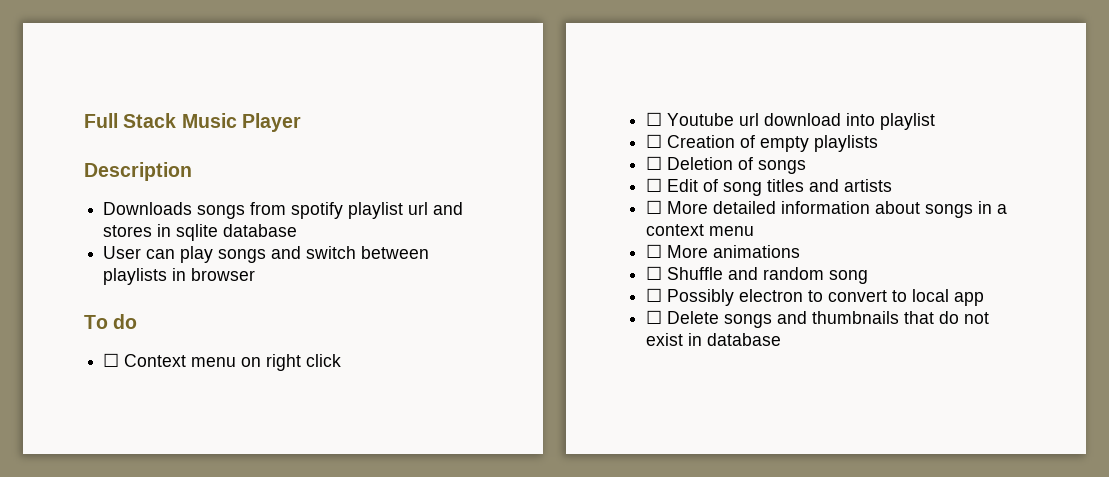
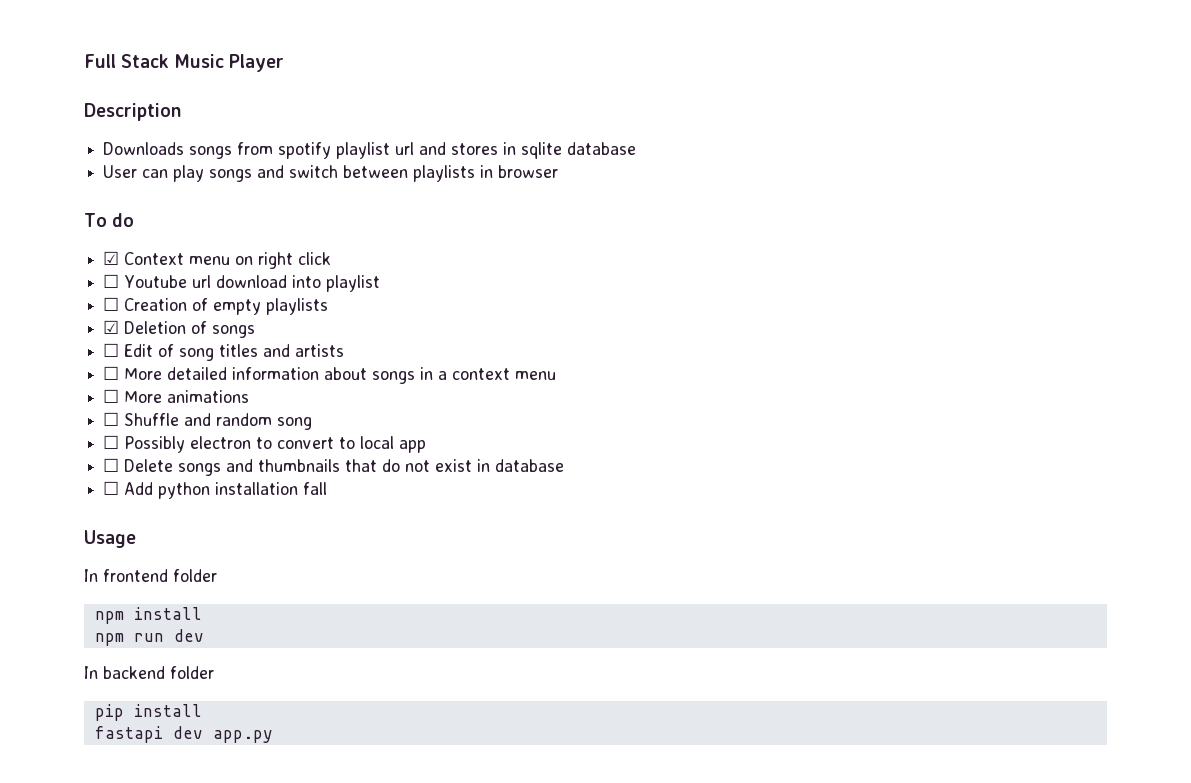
[103,353,120,367] ☐ -> [103,251,120,265] ☑
[646,156,663,170] ☐ -> [103,320,120,334] ☑
(782, 339) none -> [103,481,328,499] [84,530,136,548] [84,569,217,582] [94,607,202,624] [94,629,204,646] [84,666,214,679] [94,704,202,721] [94,726,273,743] // ☐ Add python installation fall // Usage // In frontend folder // npm install // npm run dev // In backend folder // pip install // fastapi dev app.py

